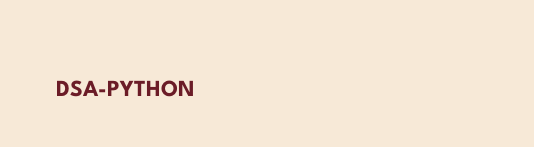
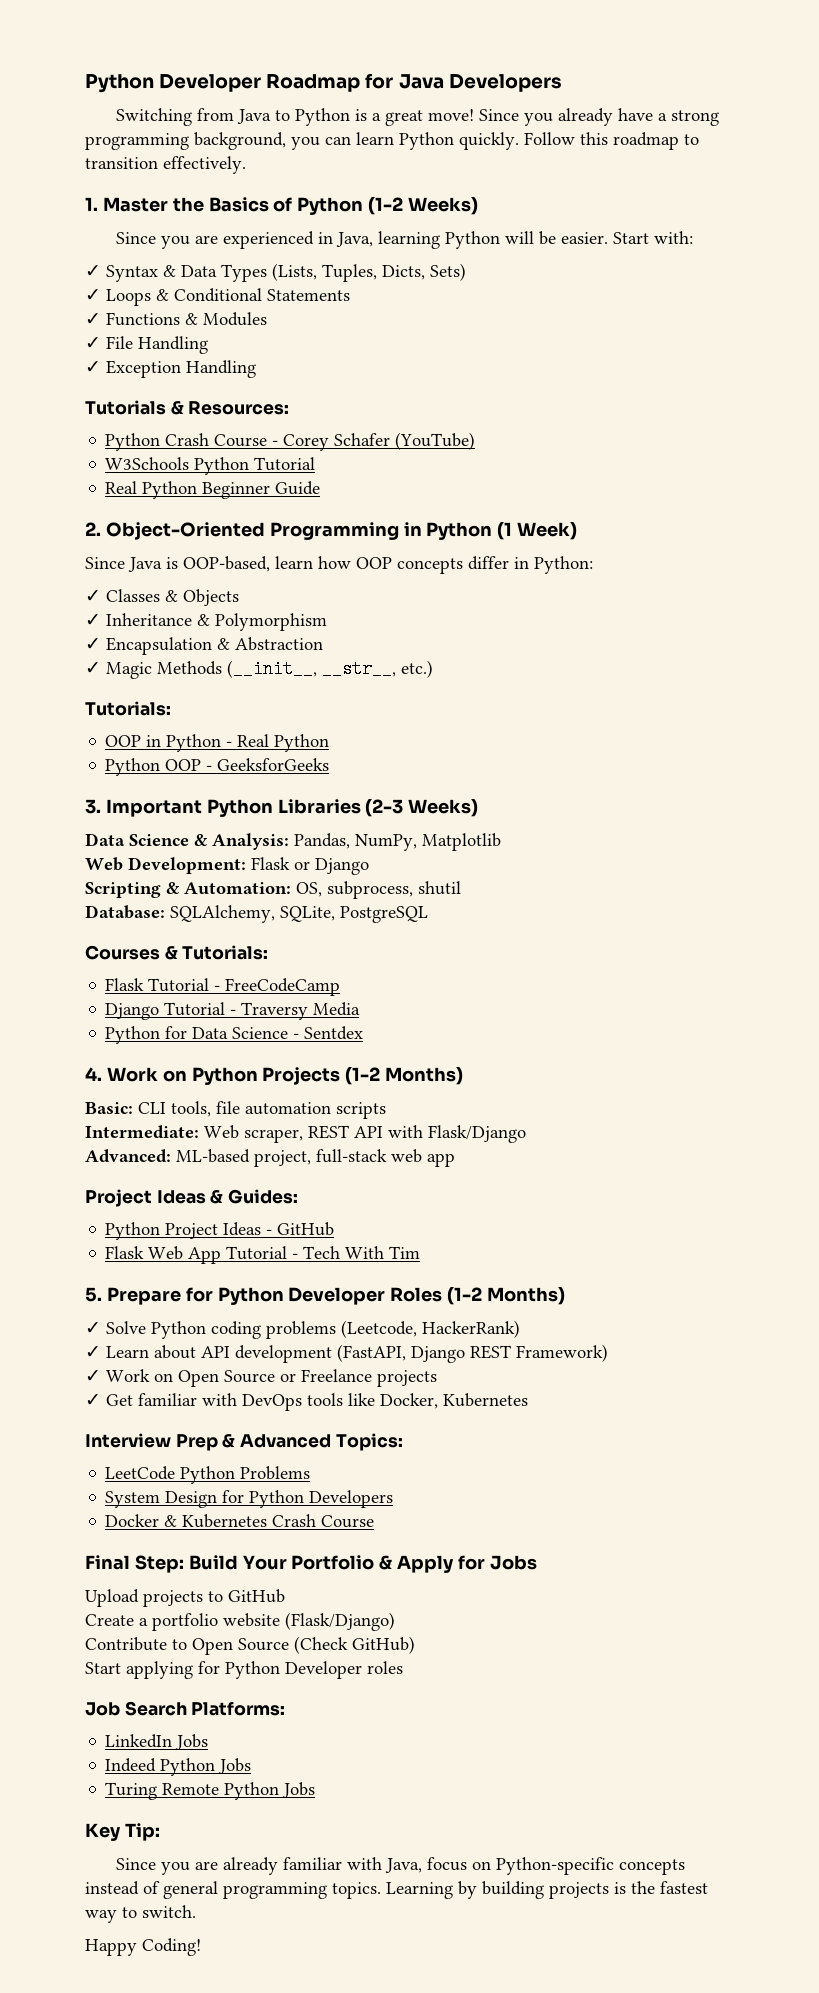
[56,80,195,97] DSA-PYTHON -> [85,73,562,93] [116,108,720,126] [85,132,699,150] [85,156,246,174] [85,197,479,215] [116,231,694,249] [85,263,466,282] [85,288,350,306] [85,312,267,326] [85,336,208,354] [85,360,256,378] [85,400,290,415] [105,432,476,451] [105,457,316,475] [105,481,321,499] [85,522,578,540] [85,556,593,574] [85,589,239,606] [85,613,327,631] [85,637,323,655] [85,660,433,679] [85,701,171,716] [105,734,330,752] [105,758,330,776] [85,799,479,817] [85,833,501,851] [85,857,369,875] [85,881,461,899] [85,905,428,923] [85,945,269,960] [105,978,341,996] [105,1002,361,1020] [105,1026,364,1044] [85,1067,464,1085] [85,1101,386,1119] [85,1125,526,1143] [85,1149,455,1167] [85,1189,299,1207] [105,1222,335,1240] [105,1246,421,1264] [85,1287,566,1305] [85,1320,520,1339] [85,1344,608,1363] [85,1369,437,1387] [85,1393,528,1411] [85,1433,403,1451] [105,1466,311,1484] [105,1490,394,1508] [105,1514,375,1528] [85,1555,537,1573] [85,1589,285,1607] [85,1612,395,1631] [85,1636,415,1655] [85,1661,403,1679] [85,1701,286,1716] [105,1734,209,1750] [105,1758,252,1776] [105,1782,316,1800] [85,1823,160,1841] [116,1857,686,1875] [85,1881,708,1899] [85,1905,196,1923] [85,1938,201,1956] Python Developer Roadmap for Java Developers // Switching from Java to Python is a great move! Since you already have a strong programming background, you can learn Python quickly. Follow this roadmap to transition effectively. // 1. Master the Basics of Python (1-2 Weeks) // Since you are experienced in Java, learning Python will be easier. Start with: // ✓ Syntax & Data Types (Lists, Tuples, Dicts, Sets) // ✓ Loops & Conditional Statements // ✓ Functions & Modules // ✓ File Handling // ✓ Exception Handling // Tutorials & Resources: // Python Crash Course - Corey Schafer (YouTube) // W3Schools Python Tutorial // Real Python Beginner Guide // 2. Object-Oriented Programming in Python (1 Week) // Since Java is OOP-based, learn how OOP concepts differ in Python: // ✓ Classes & Objects // ✓ Inheritance & Polymorphism // ✓ Encapsulation & Abstraction // ✓ Magic Methods (__init__, __str__, etc.) // Tutorials: // OOP in Python - Real Python // Python OOP - GeeksforGeeks // 3. Important Python Libraries (2-3 Weeks) // Data Science & Analysis: Pandas, NumPy, Matplotlib // Web Development: Flask or Django // Scripting & Automation: OS, subprocess, shutil // Database: SQLAlchemy, SQLite, PostgreSQL // Courses & Tutorials: // Flask Tutorial - FreeCodeCamp // Django Tutorial - Traversy Media // Python for Data Science - Sentdex // 4. Work on Python Projects (1-2 Months) // Basic: CLI tools, file automation scripts // Intermediate: Web scraper, REST API with Flask/Django // Advanced: ML-based project, full-stack web app // Project Ideas & Guides: // Python Project Ideas - GitHub // Flask Web App Tutorial - Tech With Tim // 5. Prepare for Python Developer Roles (1-2 Months) // ✓ Solve Python coding problems (Leetcode, HackerRank) // ✓ Learn about API development (FastAPI, Django REST Framework) // ✓ Work on Open Source or Freelance projects // ✓ Get familiar with DevOps tools like Docker, Kubernetes // Interview Prep & Advanced Topics: // LeetCode Python Problems // System Design for Python Developers // Docker & Kubernetes Crash Course // Final Step: Build Your Portfolio & Apply for Jobs // Upload projects to GitHub // Create a portfolio website (Flask/Django) // Contribute to Open Source (Check GitHub) // Start applying for Python Developer roles // Job Search Platforms: // LinkedIn Jobs // Indeed Python Jobs // Turing Remote Python Jobs // Key Tip: // Since you are already familiar with Java, focus on Python-specific concepts instead of general programming topics. Learning by building projects is the fastest way to switch. // Happy Coding!

